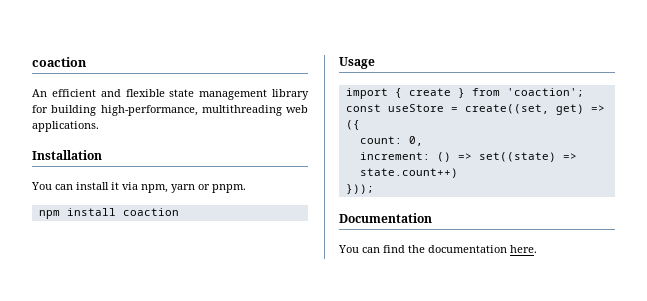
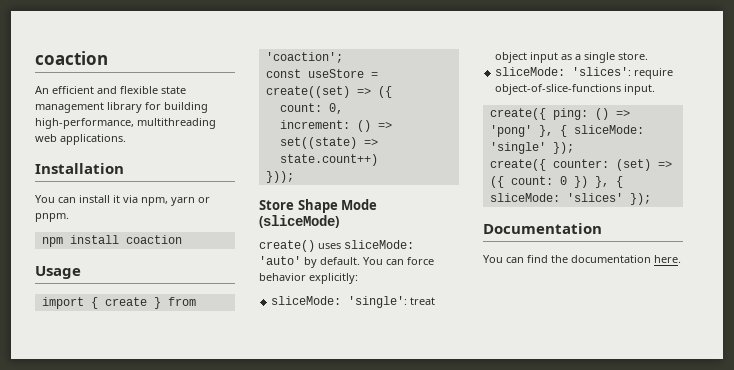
[464,104,584,115] create((set, get) -> [265,86,350,98] create((set)
(374, 189) none -> [259,199,378,213] [259,215,339,228] [259,240,414,252] [259,256,434,268] [259,273,358,284] [271,296,436,308] [495,52,649,63] [495,67,674,79] [495,84,656,95] [489,108,630,120] [489,125,644,137] [489,142,574,154] [489,159,672,171] [489,176,623,188] [489,193,651,205] // Store Shape Mode (sliceMode) // create() uses sliceMode: 'auto' by default. You can force behavior explicitly: // sliceMode: 'single': treat object input as a single store. // sliceMode: 'slices': require object-of-slice-functions input. // create({ ping: () => 'pong' }, { sliceMode: 'single' }); // create({ counter: (set) => ({ count: 0 }) }, { sliceMode: 'slices' });

